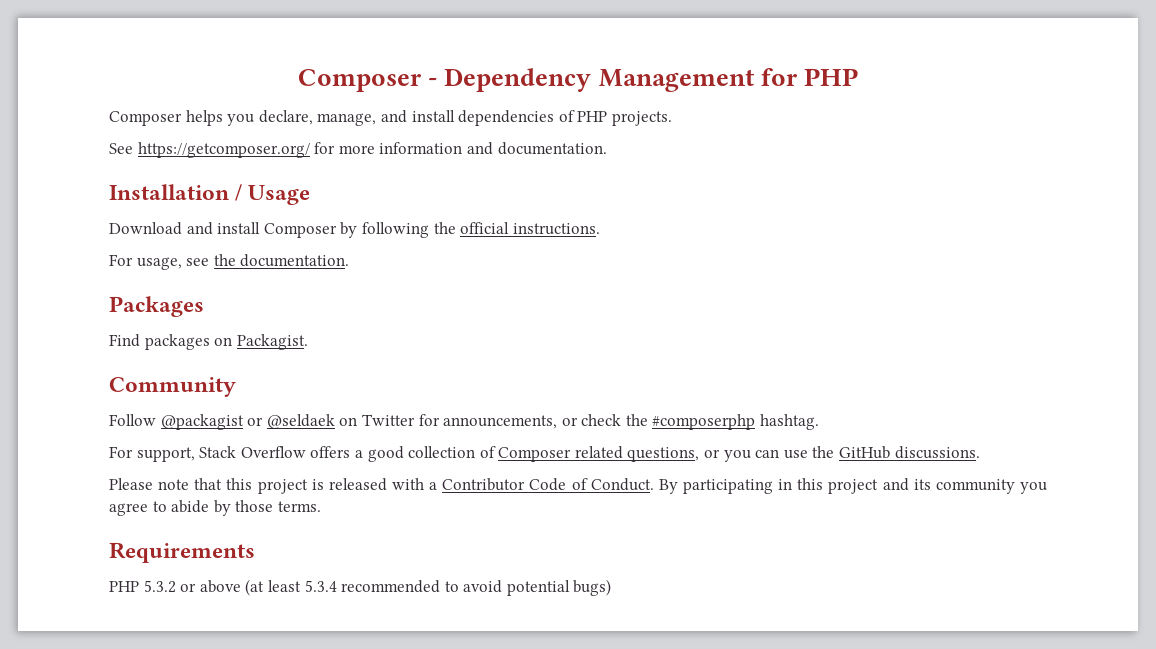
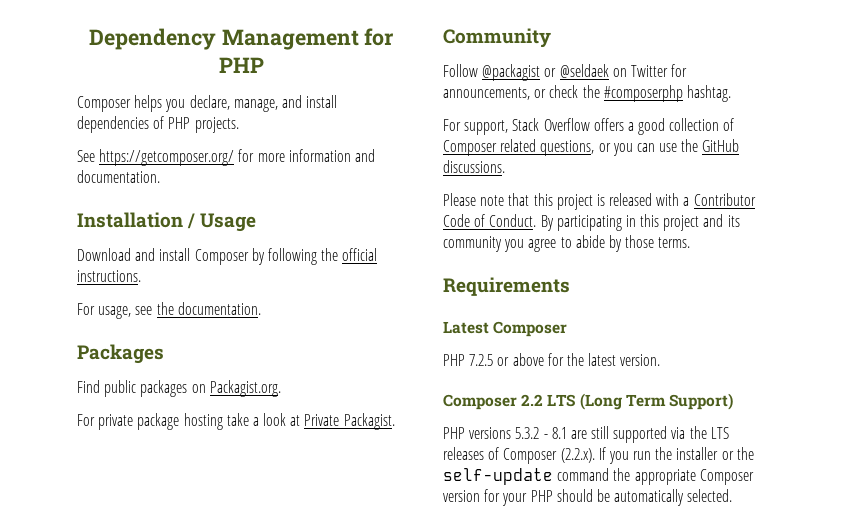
[298,69,438,92] Composer - -> (88, 39) none
(140, 340) none -> [104,380,137,397] public
(233, 341) none -> [209,380,281,397] [77,413,340,430] Packagist.org. // For private package hosting take a look at Private
[109,580,176,593] // PHP 5.3.2 -> [443,321,568,337] [443,354,494,366] // Latest Composer // PHP 7.2.5
[245,579,612,596] (at least 5.3.4 recommended to avoid potential bugs) -> [547,353,661,366] [443,393,733,410] [443,426,729,443] [443,447,754,464] [443,468,754,485] [443,489,733,506] for the latest version. // Composer 2.2 LTS (Long Term Support) // PHP versions 5.3.2 - 8.1 are still supported via the LTS releases of Composer (2.2.x). If you run the installer or the self-update command the appropriate Composer version for your PHP should be automatically selected.

